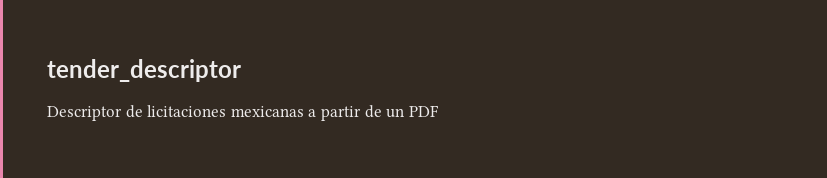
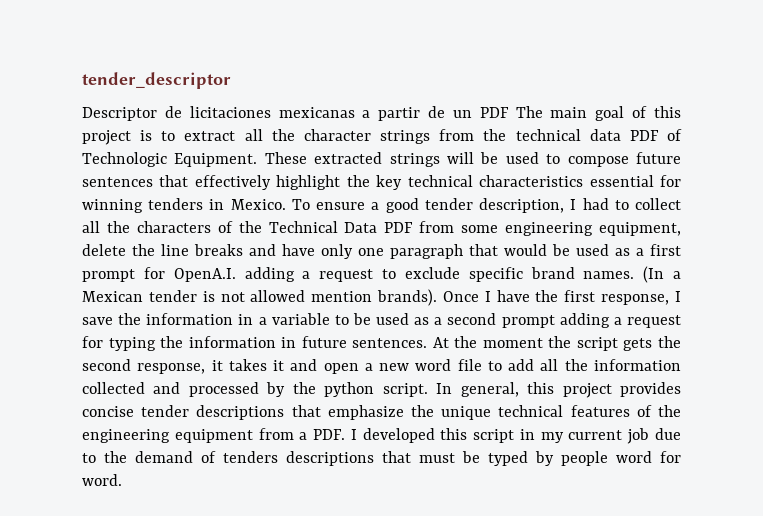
(439, 111) none -> [515,106,682,121] [82,129,682,145] [82,152,681,167] [82,175,682,190] [82,198,682,213] [82,221,682,236] [82,244,681,259] [82,266,681,283] [82,289,681,306] [82,313,681,328] [82,336,682,351] [82,359,681,374] [82,382,681,398] [82,405,681,420] [82,428,681,444] [82,451,681,466] [82,474,122,486] The main goal of this project is to extract all the character strings from the technical data PDF of Technologic Equipment. These extracted strings will be used to compose future sentences that effectively highlight the key technical characteristics essential for winning tenders in Mexico. To ensure a good tender description, I had to collect all the characters of the Technical Data PDF from some engineering equipment, delete the line breaks and have only one paragraph that would be used as a first prompt for OpenA.I. adding a request to exclude specific brand names. (In a Mexican tender is not allowed mention brands). Once I have the first response, I save the information in a variable to be used as a second prompt adding a request for typing the information in future sentences. At the moment the script gets the second response, it takes it and open a new word file to add all the information collected and processed by the python script. In general, this project provides concise tender descriptions that emphasize the unique technical features of the engineering equipment from a PDF. I developed this script in my current job due to the demand of tenders descriptions that must be typed by people word for word.

